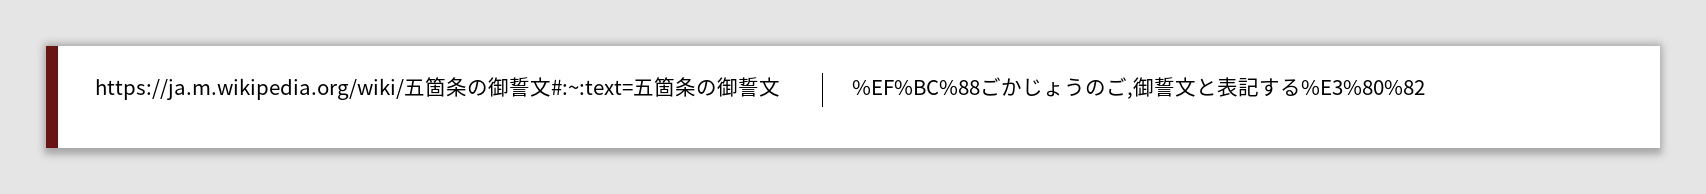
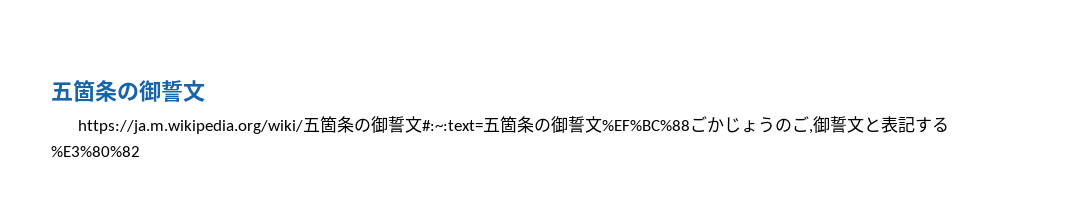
(95, 89) none -> [51,80,205,102] 五箇条の御誓文 //

